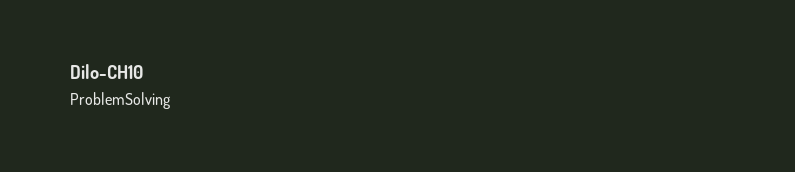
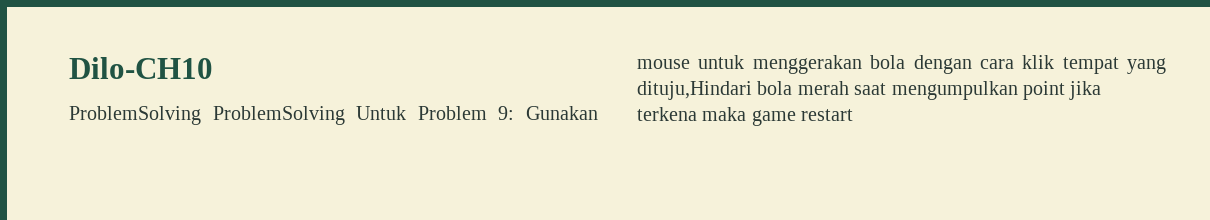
(171, 100) none -> [212,106,599,125] [637,55,1166,74] [637,81,1102,100] [637,107,854,126] ProblemSolving Untuk Problem 9: Gunakan mouse untuk menggerakan bola dengan cara klik tempat yang dituju,Hindari bola merah saat mengumpulkan point jika terkena maka game restart

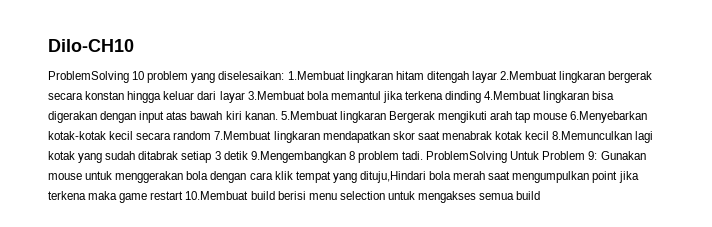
(201, 115) none -> [132,71,653,83] [48,91,615,103] [48,111,648,123] [48,131,654,143] [48,151,424,163] 10 problem yang diselesaikan: 1.Membuat lingkaran hitam ditengah layar 2.Membuat lingkaran bergerak secara konstan hingga keluar dari layar 3.Membuat bola memantul jika terkena dinding 4.Membuat lingkaran bisa digerakan dengan input atas bawah kiri kanan. 5.Membuat lingkaran Bergerak mengikuti arah tap mouse 6.Menyebarkan kotak-kotak kecil secara random 7.Membuat lingkaran mendapatkan skor saat menabrak kotak kecil 8.Memunculkan lagi kotak yang sudah ditabrak setiap 3 detik 9.Mengembangkan 8 problem tadi.
(854, 115) none -> [185,191,541,203] 10.Membuat build berisi menu selection untuk mengakses semua build

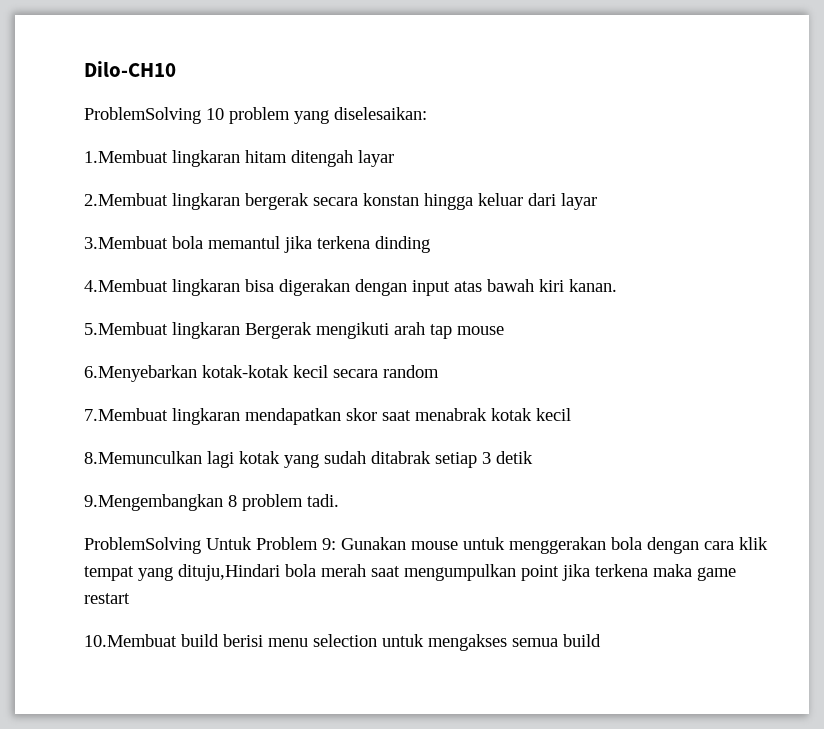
(285, 75) none -> (427, 113) //
(497, 77) none -> (394, 158) //
(245, 97) none -> (597, 201) //
(482, 97) none -> (430, 244) //
(278, 115) none -> (617, 285) //
(568, 116) none -> (504, 330) //
(212, 135) none -> (439, 371) //
(550, 135) none -> (571, 414) //
(248, 155) none -> (533, 457) //
(424, 155) none -> (339, 500) //
(184, 195) none -> (130, 598) //

